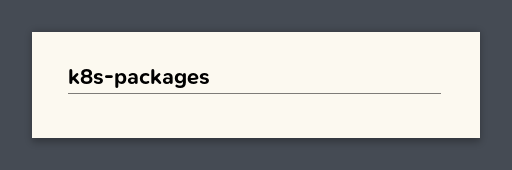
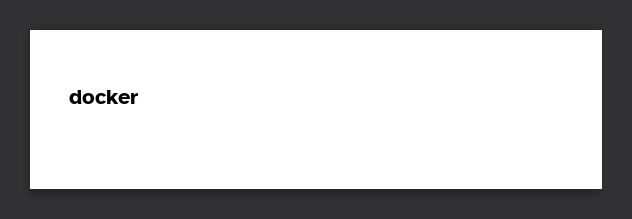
[68,69,210,88] k8s-packages -> [69,90,138,104] docker

